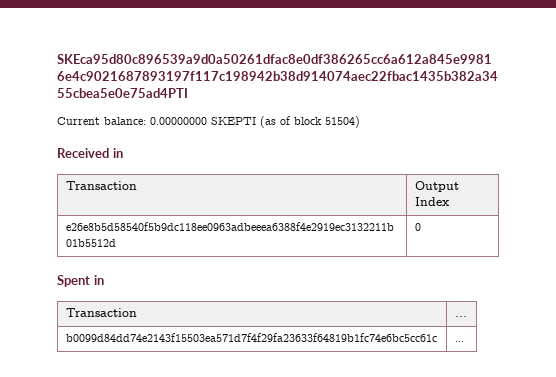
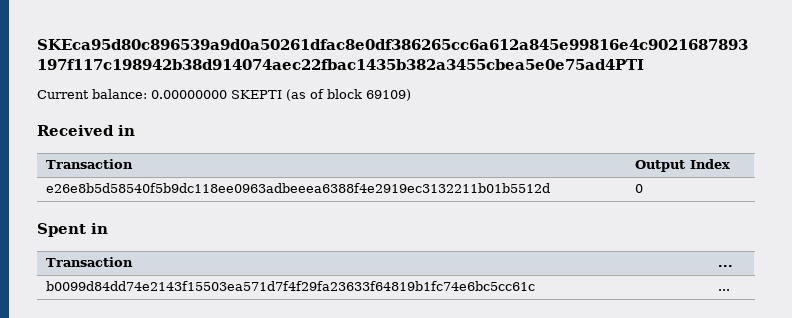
[325,116,360,128] 51504) -> [366,89,411,101] 69109)

